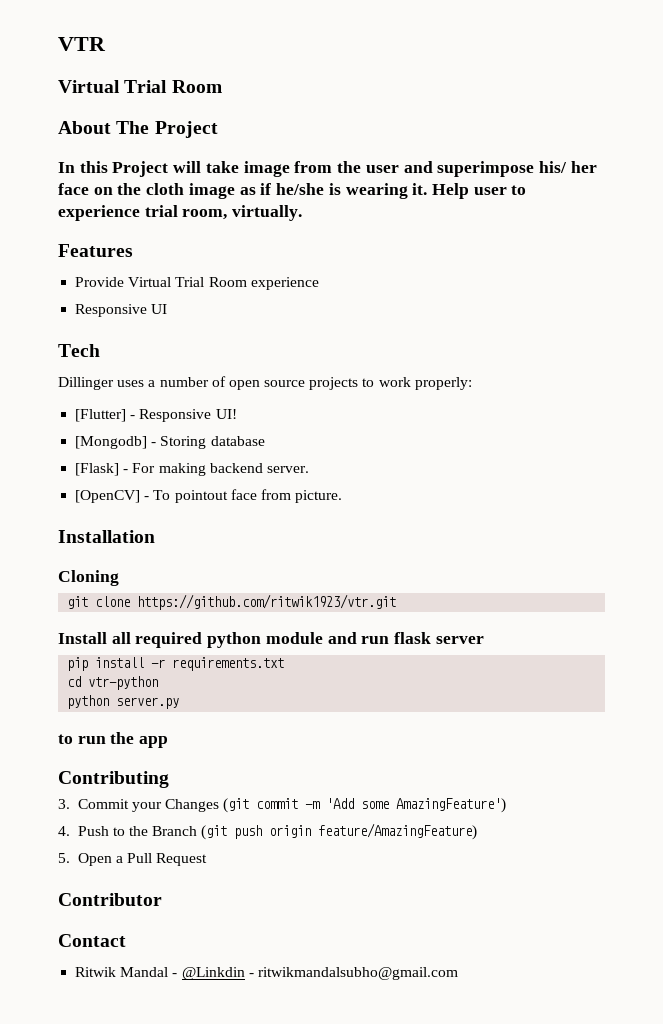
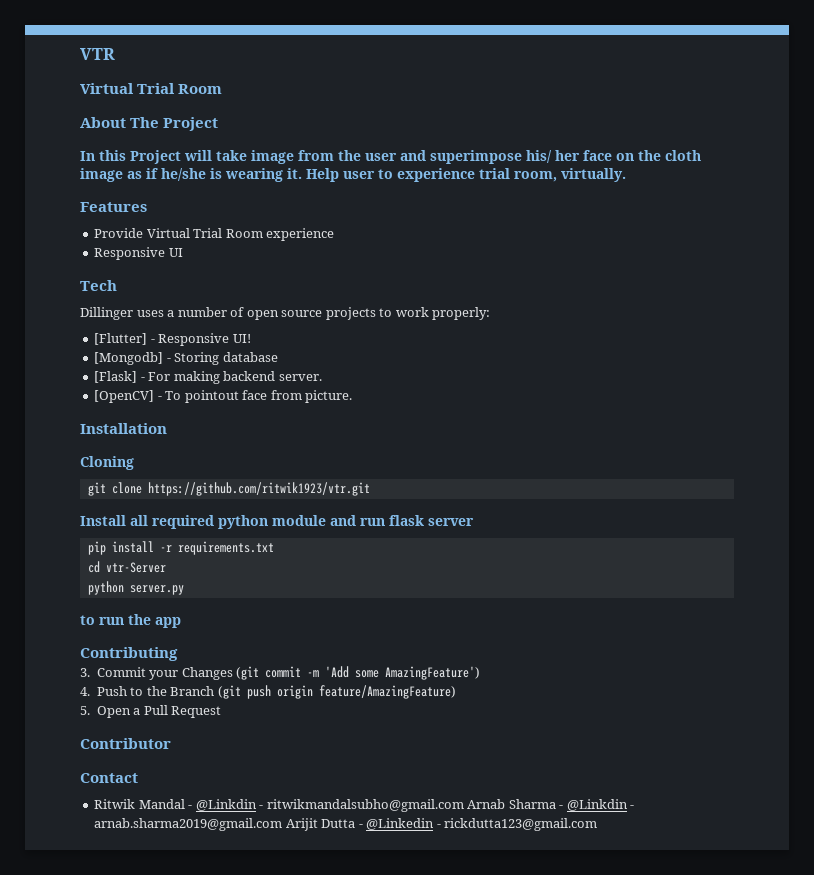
[88,676,159,690] vtr-python -> [105,562,166,573] vtr-Server
(458, 973) none -> [467,799,635,811] [94,818,598,831] Arnab Sharma - @Linkdin - arnab.sharma2019@gmail.com Arijit Dutta - @Linkedin - rickdutta123@gmail.com

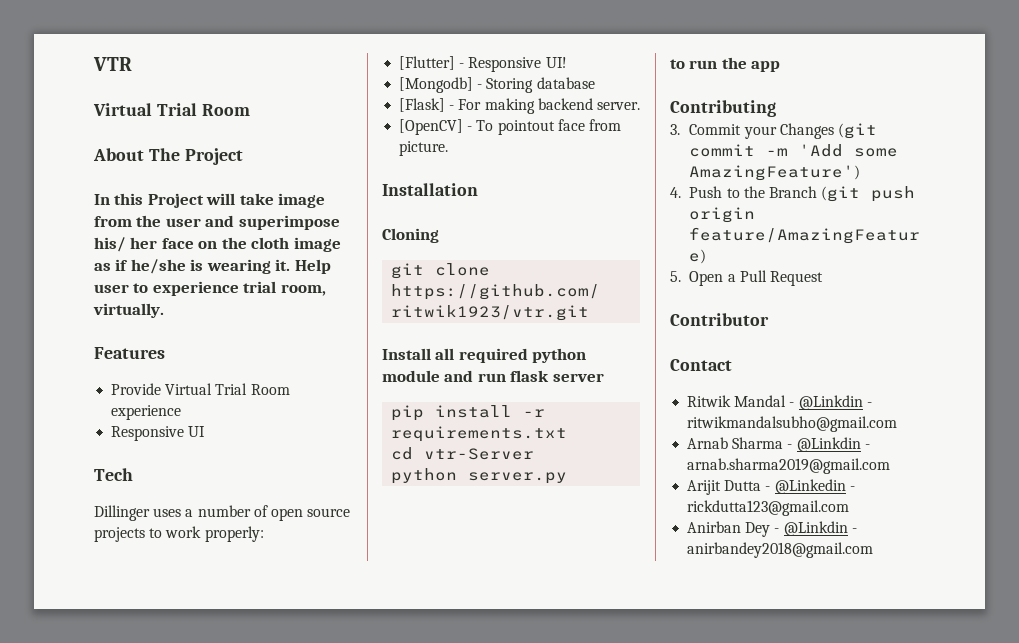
(464, 805) none -> (898, 424) //
(283, 824) none -> (891, 466) //
(598, 824) none -> [687,521,857,537] [687,542,874,558] // Anirban Dey - @Linkdin - anirbandey2018@gmail.com

